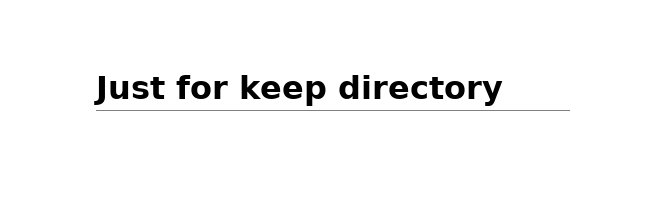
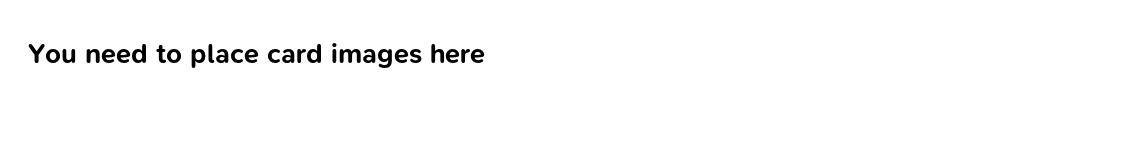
[94,75,503,106] Just for keep directory -> [28,43,485,68] You need to place card images here

